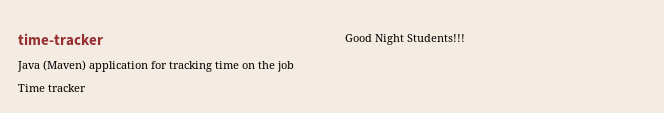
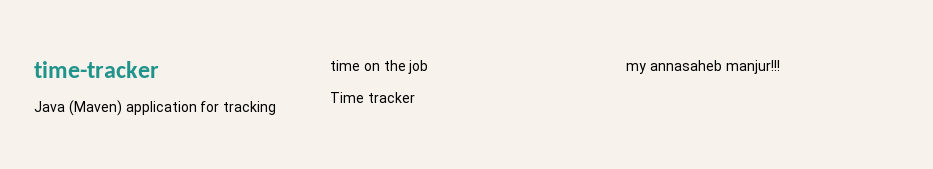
[345,34,465,45] Good Night Students!!! -> [626,60,780,74] my annasaheb manjur!!!

